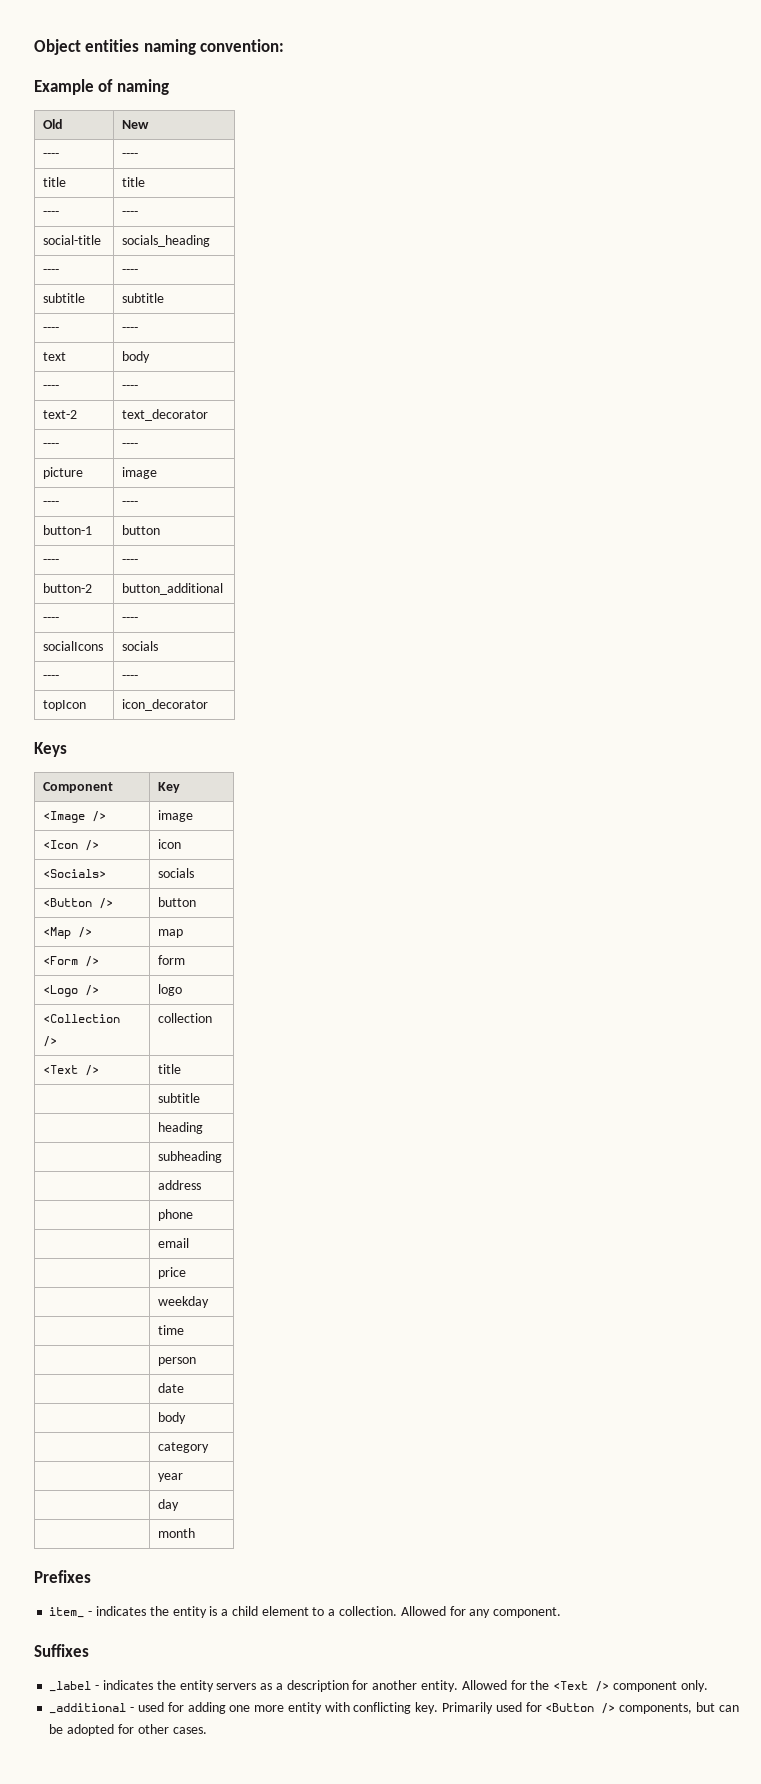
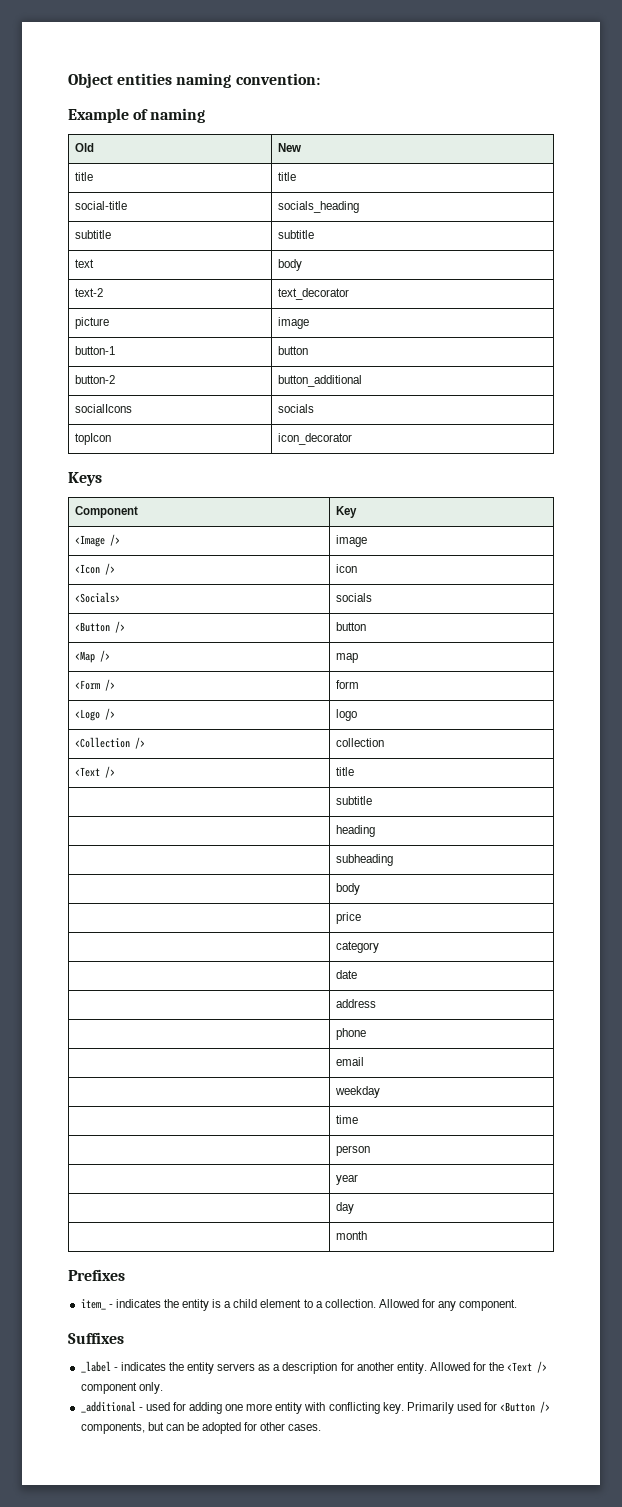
[43,153,60,158] [122,153,139,158] // ---- | ---- -> (301, 147) none
[43,211,60,216] [122,211,139,216] // ---- | ---- -> (296, 176) none
[43,269,60,274] [122,269,139,274] // ---- | ---- -> (359, 207) none
[43,327,60,332] [122,327,139,332] // ---- | ---- -> (314, 234) none
[43,385,60,390] [122,385,139,390] // ---- | ---- -> (302, 265) none
[43,443,60,448] [122,443,139,448] // ---- | ---- -> (349, 294) none
[43,501,60,506] [122,501,139,506] // ---- | ---- -> (309, 323) none
[43,559,60,564] [122,559,139,564] // ---- | ---- -> (308, 350) none
[43,617,60,622] [122,617,139,622] // ---- | ---- -> (362, 381) none
[43,675,60,680] [122,675,139,680] // ---- | ---- -> (314, 408) none
(223, 1157) none -> [335,883,360,895] [335,912,361,924] [335,941,379,953] [335,970,357,979] // | body // | price // | category // | date
[158,1267,187,1279] // | price -> (364, 1061) none
[158,1383,185,1393] [158,1412,187,1424] [158,1442,210,1453] // | date // | body // | category -> (370, 1150) none

